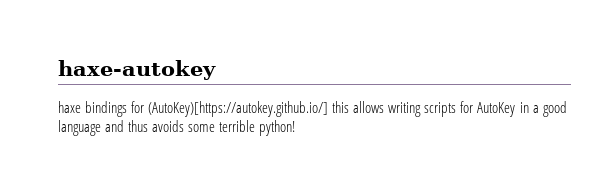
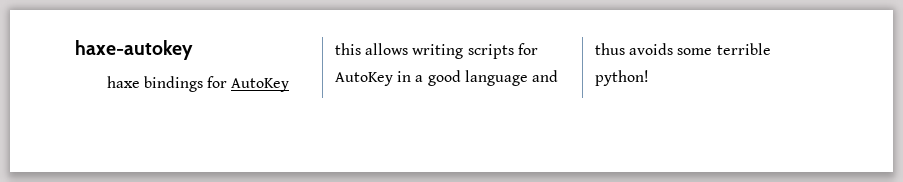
[148,101,329,117] (AutoKey)[https://autokey.github.io/] -> [231,78,290,92] AutoKey

